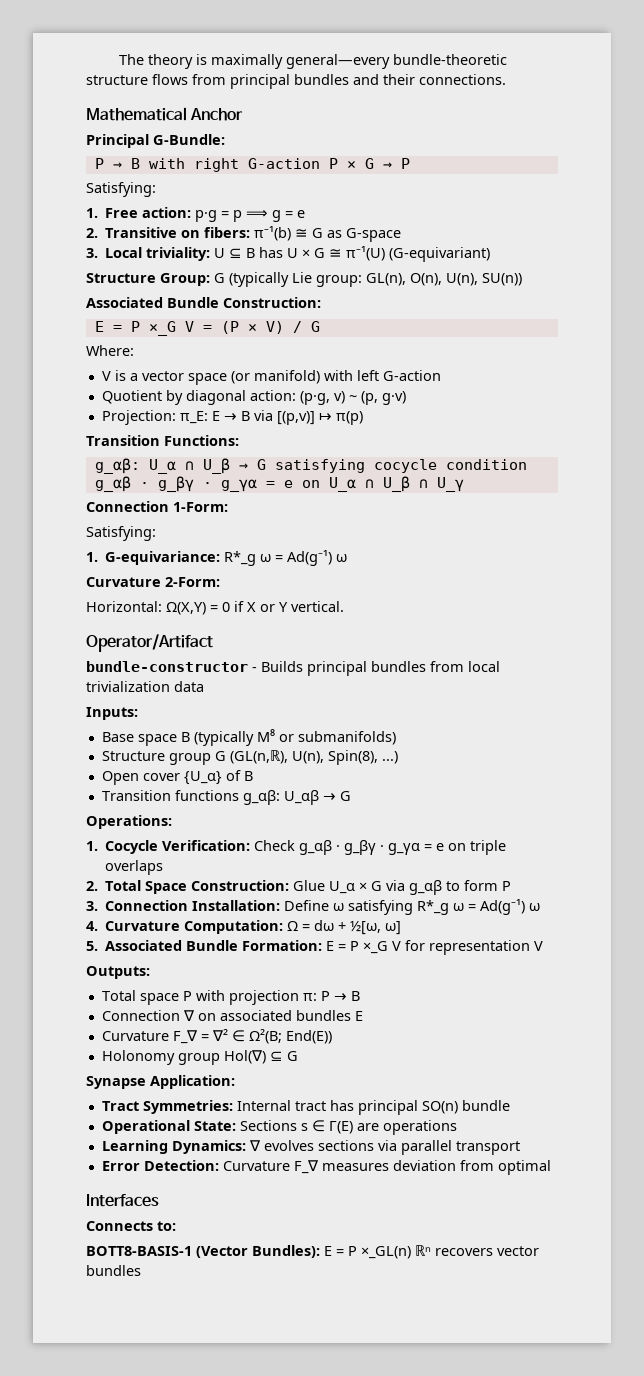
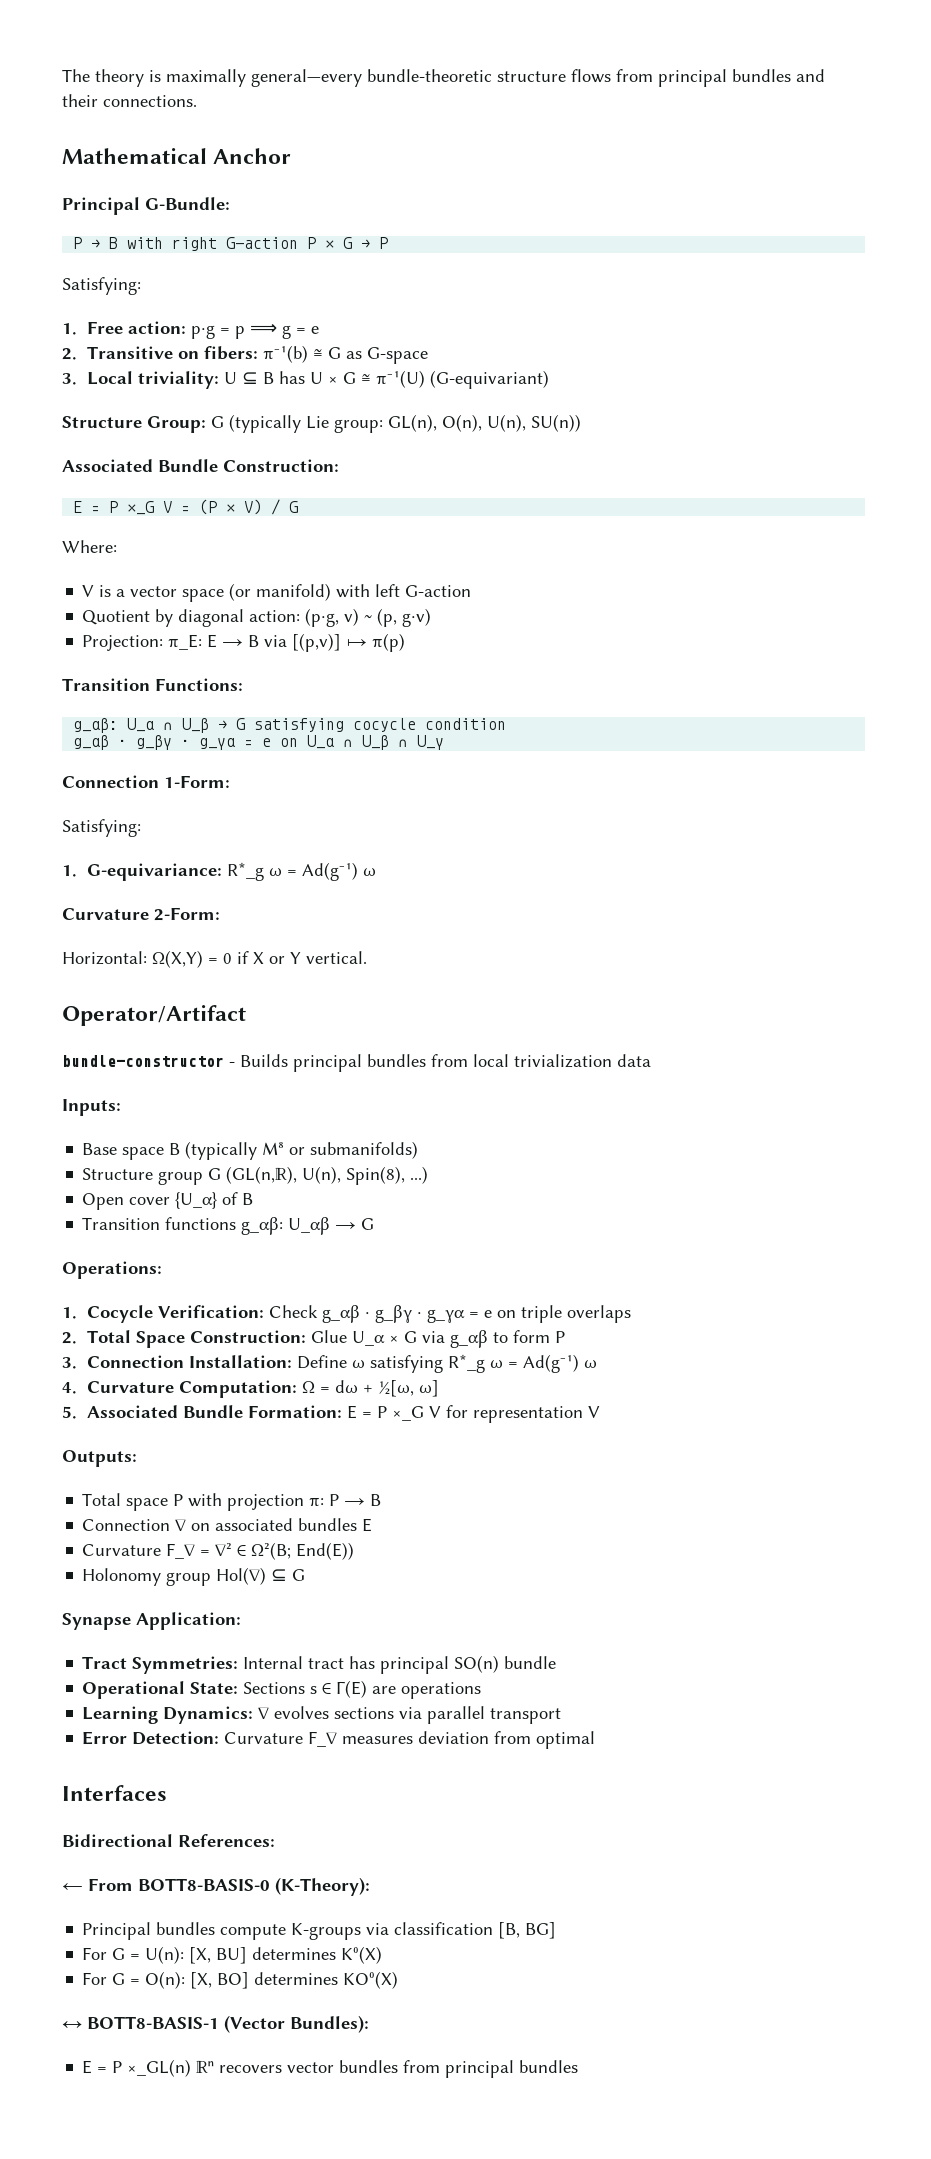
[86,1221,176,1231] Connects to: // -> [62,1834,275,1847] [62,1877,370,1896] [82,1922,557,1940] [82,1946,383,1964] [82,1971,399,1989] [62,2021,82,2029] Bidirectional References: // ← From BOTT8-BASIS-0 (K-Theory): // Principal bundles compute K-groups via classification [B, BG] // For G = U(n): [X, BU] determines K⁰(X) // For G = O(n): [X, BO] determines KO⁰(X) // ↔
(320, 1251) none -> (369, 2024) //
(141, 1270) none -> [403,2060,579,2078] from principal bundles

